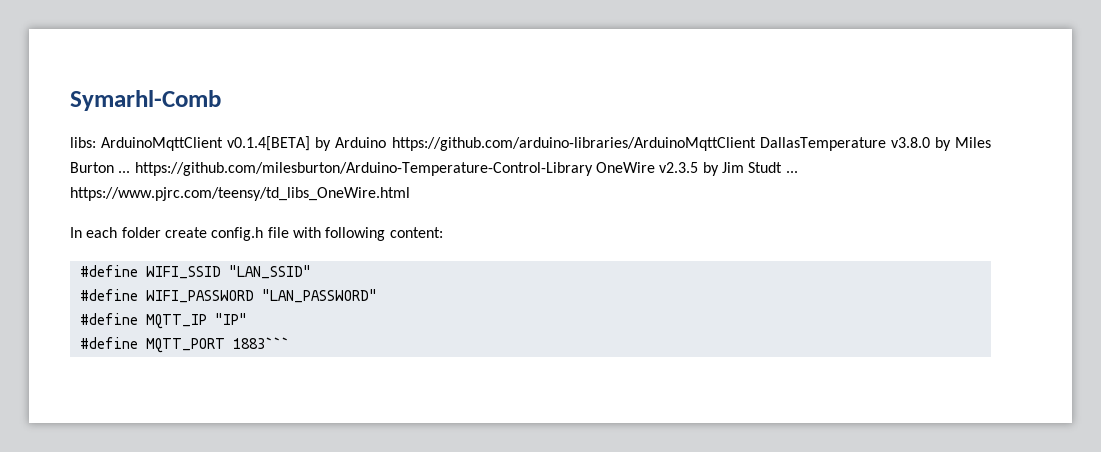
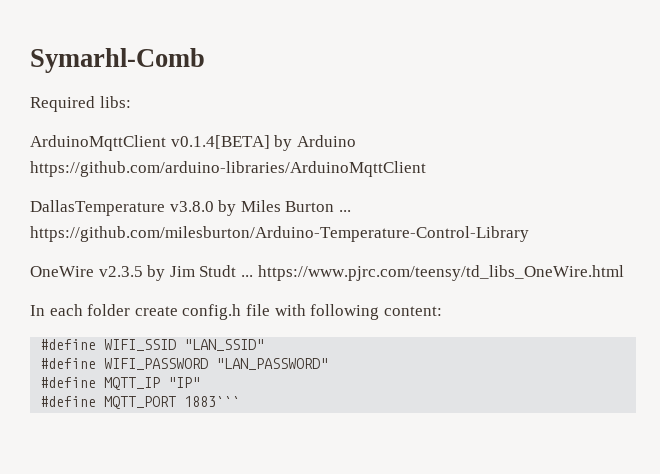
(221, 100) none -> [30,96,95,112] Required
(96, 142) none -> (131, 102) //
(756, 144) none -> (426, 169) //
(593, 169) none -> (529, 234) //

